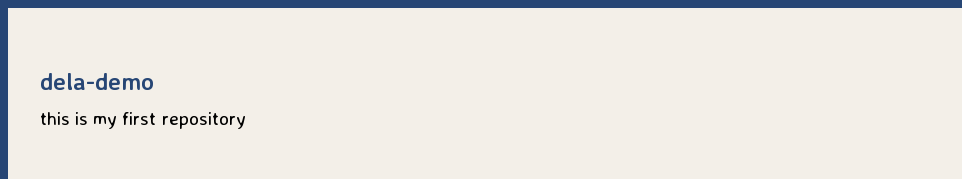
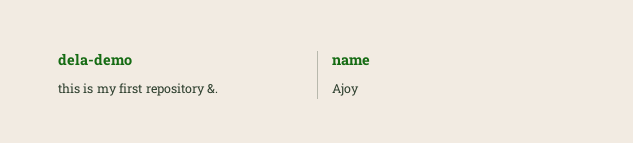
(246, 120) none -> [206,84,218,94] [332,57,370,66] [332,83,359,96] &. // name // Ajoy

